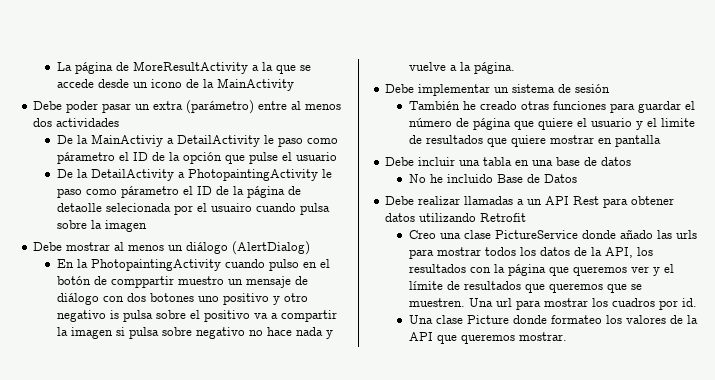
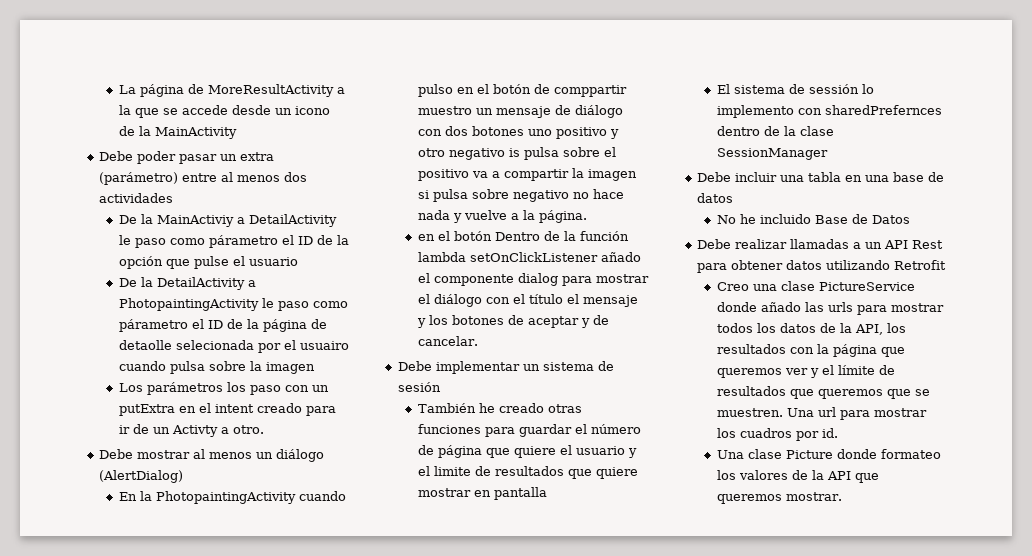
(147, 226) none -> [118,382,329,395] [118,403,336,416] [118,424,264,437] // Los parámetros los paso con un putExtra en el intent creado para ir de un Activty a otro.
(515, 68) none -> [417,231,629,241] [417,252,641,262] [417,273,649,286] [417,294,638,307] [416,315,609,328] [417,336,478,346] // en el botón Dentro de la función lambda setOnClickListener añado el componente dialog para mostrar el diálogo con el título el mensaje y los botones de aceptar y de cancelar.
(661, 141) none -> [716,84,874,94] [716,105,942,118] [716,126,834,136] [716,148,828,160] // El sistema de sessión lo implemento con sharedPrefernces dentro de la clase SessionManager

